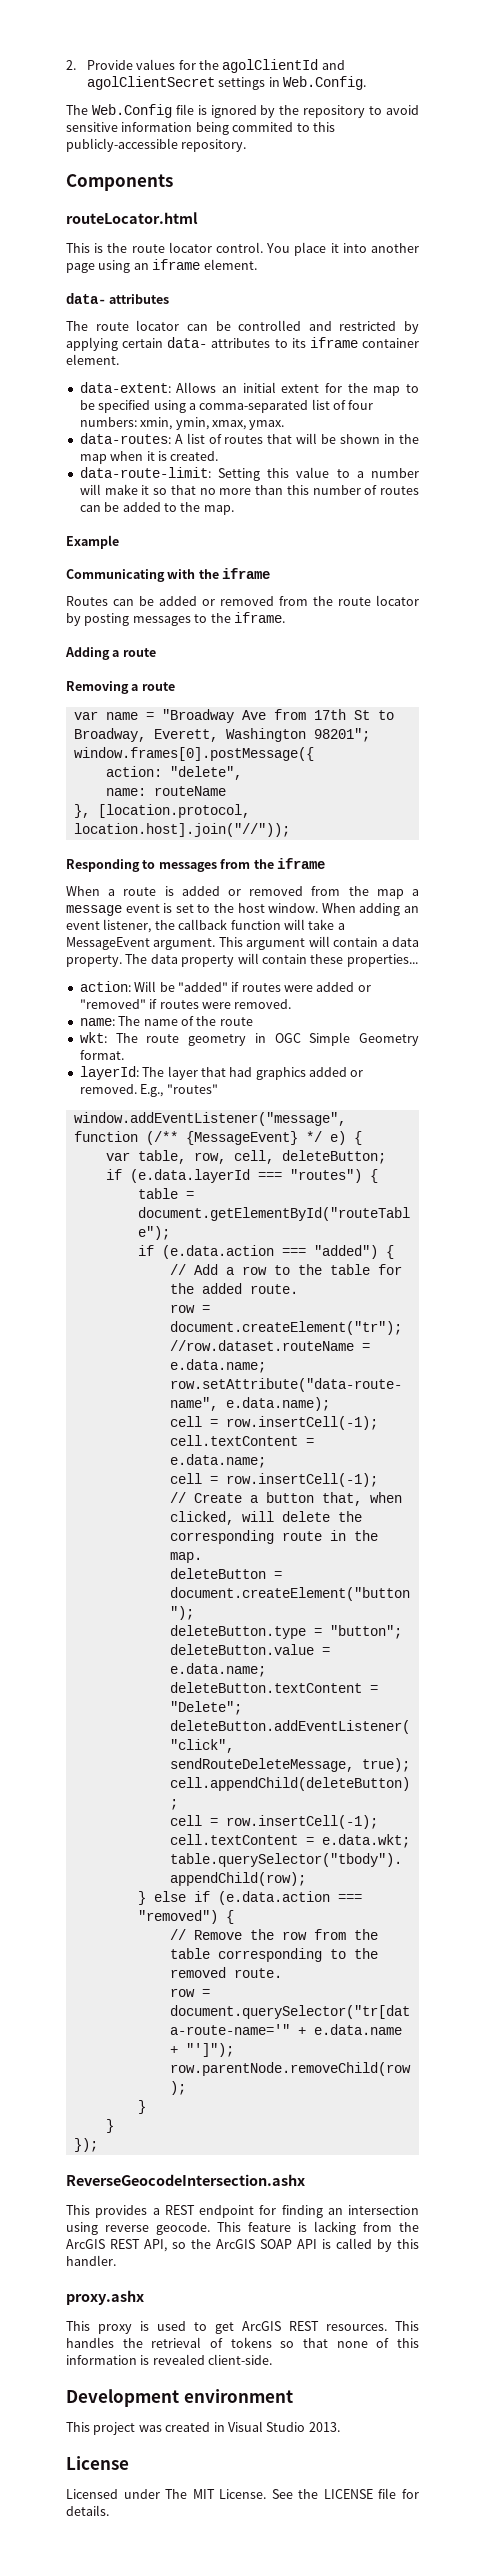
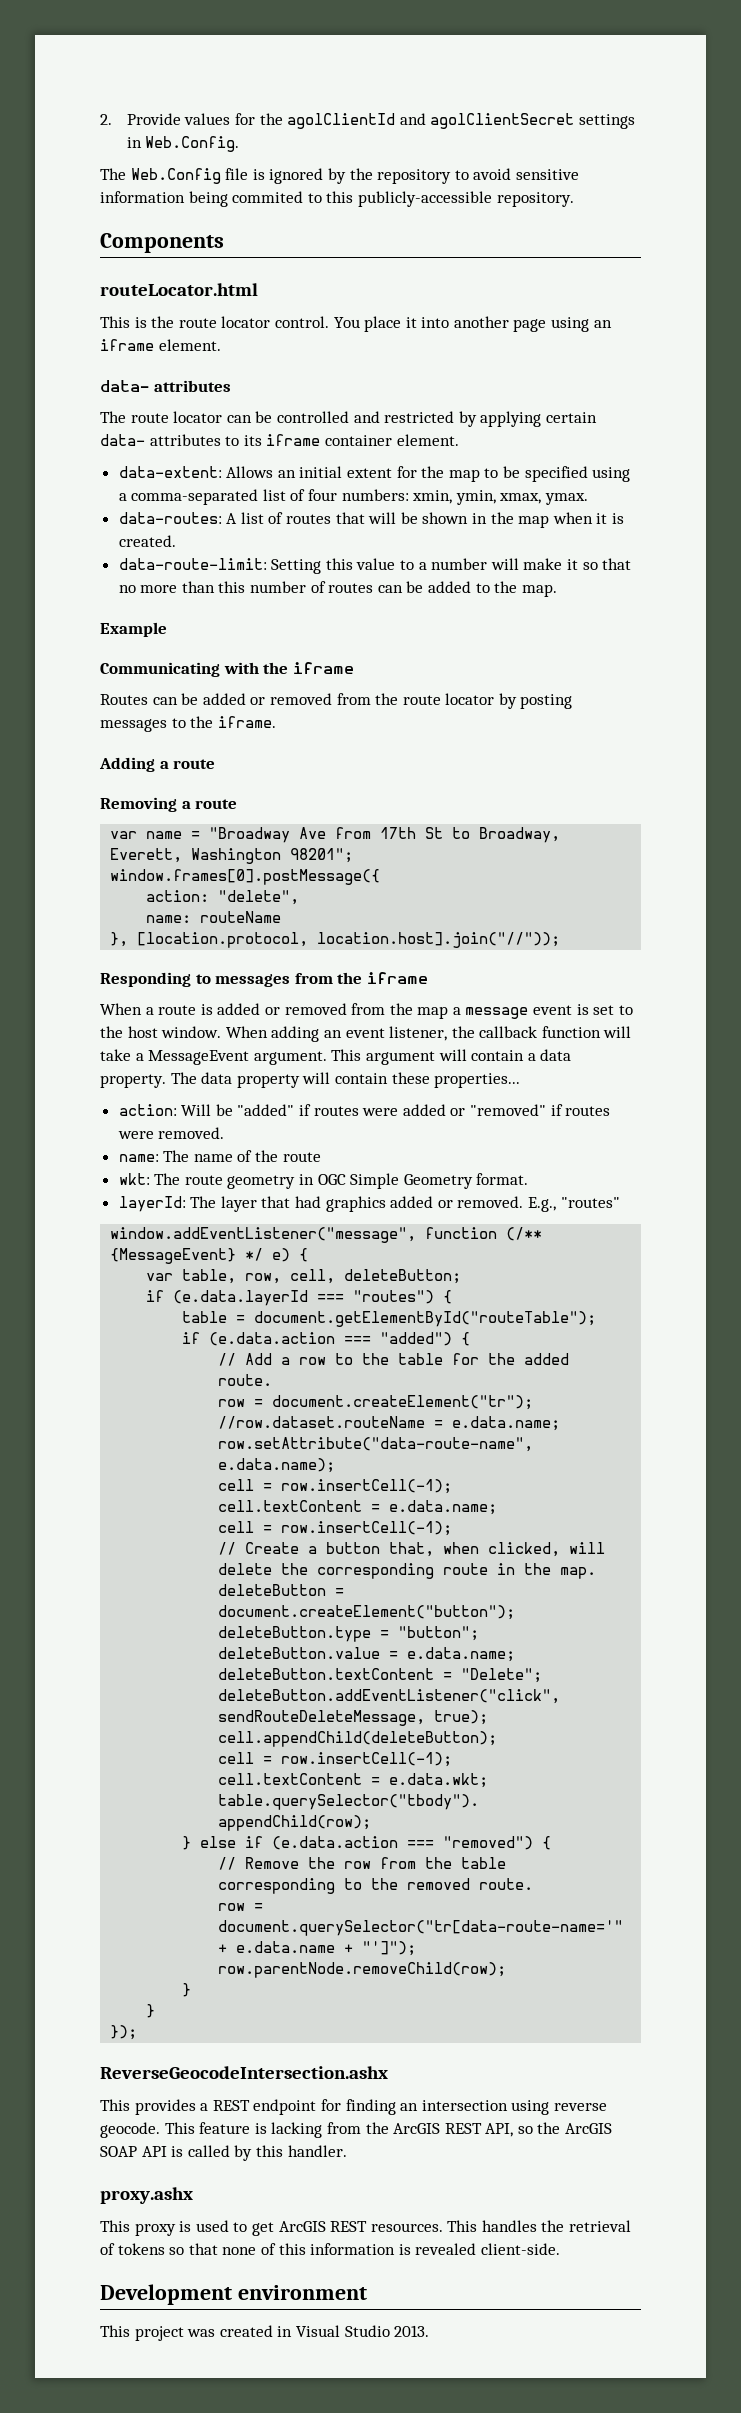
[66,2456,129,2470] [66,2488,419,2499] [66,2505,109,2516] // License // Licensed under The MIT License. See the LICENSE file for details. -> (430, 2331) none

